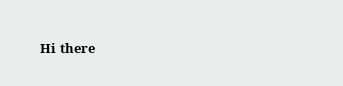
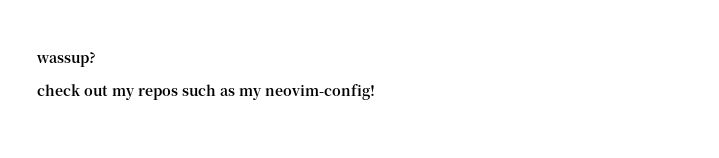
[40,43,95,53] Hi there -> [36,52,96,67] [37,84,375,100] wassup? // check out my repos such as my neovim-config!

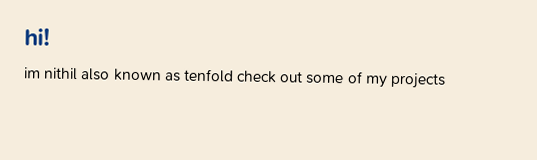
[36,52,96,67] [37,84,375,100] wassup? // check out my repos such as my neovim-config! -> [24,27,50,46] [23,67,447,89] hi! // im nithil also known as tenfold check out some of my projects

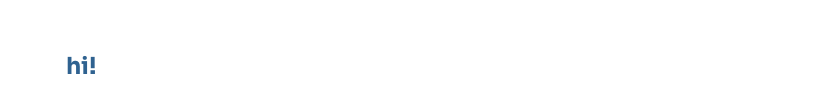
[23,67,447,89] // im nithil also known as tenfold check out some of my projects -> (96, 64) none

